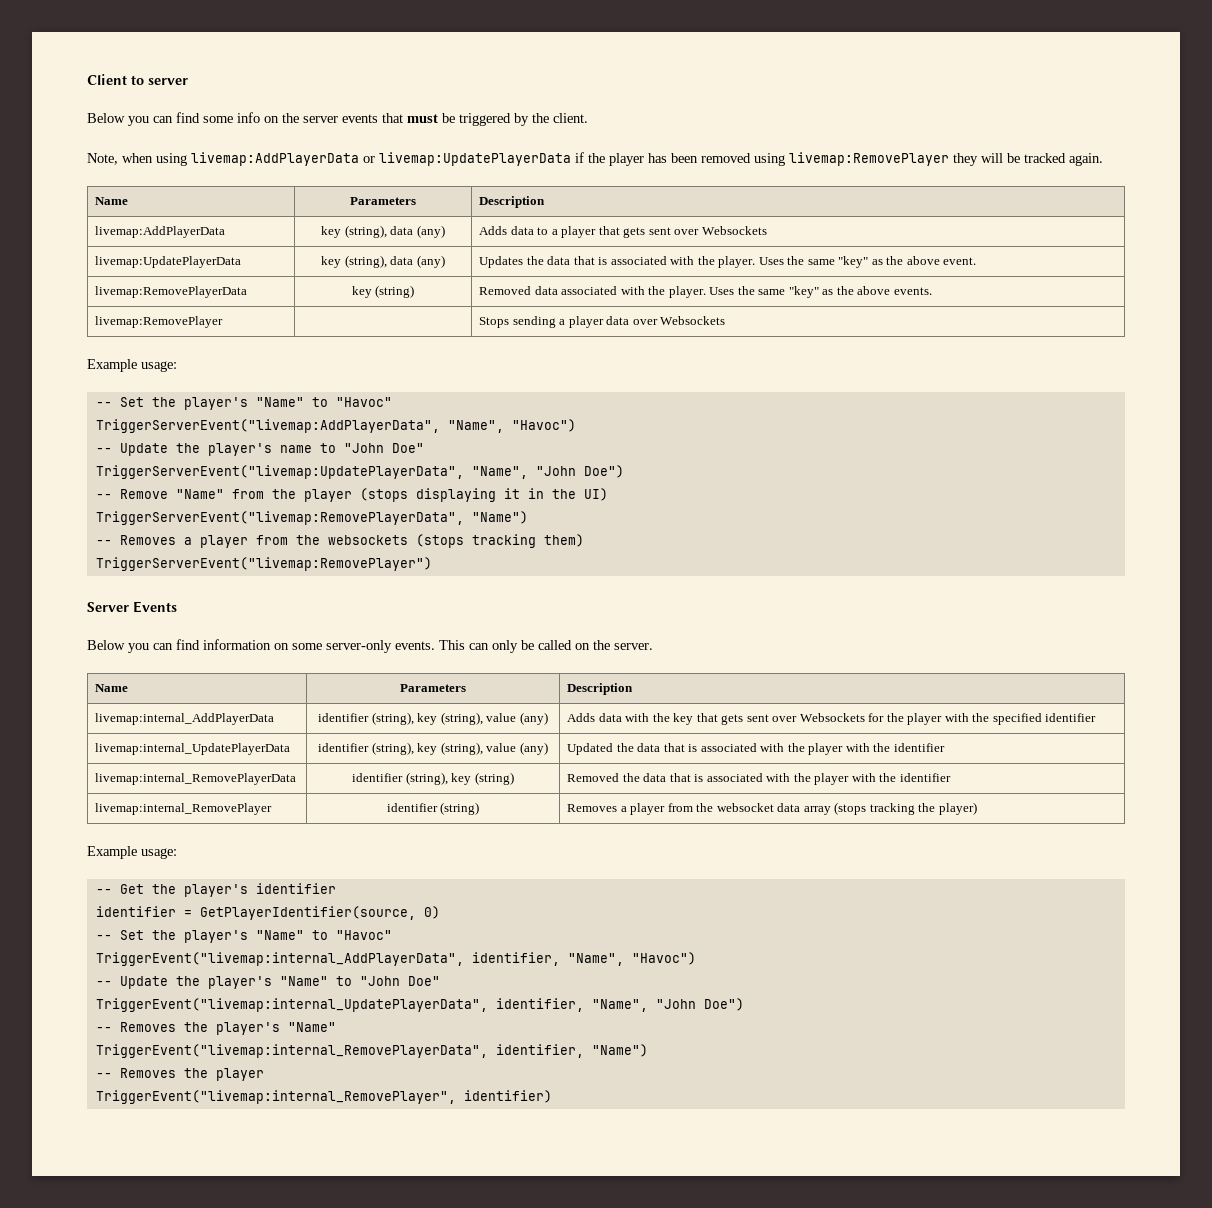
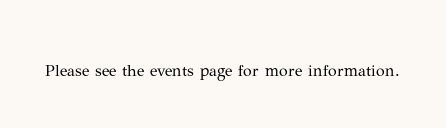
[87,74,188,85] [87,112,588,126] [87,152,1103,166] [95,197,129,205] [350,197,416,205] [479,196,546,208] [95,226,226,238] [321,225,445,238] [479,226,767,238] [95,256,242,268] [321,255,445,268] [479,256,977,268] [95,286,248,298] [351,285,415,298] [479,286,932,298] [95,316,224,328] [479,316,726,328] [87,359,177,372] [95,397,392,410] [95,419,576,433] [95,443,424,456] [95,465,624,479] [95,488,608,502] [95,511,528,525] [95,534,584,548] [95,557,432,571] [87,601,177,613] [87,639,653,653] [95,684,129,692] [400,684,466,692] [567,683,634,695] [95,713,275,725] [318,712,548,725] [567,713,1097,725] [95,743,291,755] [318,742,548,755] [567,743,945,755] [95,773,297,785] [352,772,514,785] [567,773,951,785] [95,803,273,815] [386,802,480,815] [567,802,977,815] [87,846,177,859] [95,883,336,897] [95,906,440,920] [95,930,392,943] [95,952,696,966] [95,976,440,989] [95,998,744,1012] [95,1022,336,1035] [95,1044,648,1058] [95,1068,264,1081] [95,1090,552,1104] Client to server // Below you can find some info on the server events that must be triggered by the client. // Note, when using livemap:AddPlayerData or livemap:UpdatePlayerData if the player has been removed using livemap:RemovePlayer they will be tracked again. // Name | Parameters | Description // livemap:AddPlayerData | key (string), data (any) | Adds data to a player that gets sent over Websockets // livemap:UpdatePlayerData | key (string), data (any) | Updates the data that is associated with the player. Uses the same "key" as the above event. // livemap:RemovePlayerData | key (string) | Removed data associated with the player. Uses the same "key" as the above events. // livemap:RemovePlayer | | Stops sending a player data over Websockets // Example usage: // -- Set the player's "Name" to "Havoc" // TriggerServerEvent("livemap:AddPlayerData", "Name", "Havoc") // -- Update the player's name to "John Doe" // TriggerServerEvent("livemap:UpdatePlayerData", "Name", "John Doe") // -- Remove "Name" from the player (stops displaying it in the UI) // TriggerServerEvent("livemap:RemovePlayerData", "Name") // -- Removes a player from the websockets (stops tracking them) // TriggerServerEvent("livemap:RemovePlayer") // Server Events // Below you can find information on some server-only events. This can only be called on the server. // Name | Parameters | Description // livemap:internal_AddPlayerData | identifier (string), key (string), value (any) | Adds data with the key that gets sent over Websockets for the player with the specified identifier // livemap:internal_UpdatePlayerData | identifier (string), key (string), value (any) | Updated the data that is associated with the player with the identifier // livemap:internal_RemovePlayerData | identifier (string), key (string) | Removed the data that is associated with the player with the identifier // livemap:internal_RemovePlayer | identifier (string) | Removes a player from the websocket data array (stops tracking the player) // Example usage: // -- Get the player's identifier // identifier = GetPlayerIdentifier(source, 0) // -- Set the player's "Name" to "Havoc" // TriggerEvent("livemap:internal_AddPlayerData", identifier, "Name", "Havoc") // -- Update the player's "Name" to "John Doe" // TriggerEvent("livemap:internal_UpdatePlayerData", identifier, "Name", "John Doe") // -- Removes the player's "Name" // TriggerEvent("livemap:internal_RemovePlayerData", identifier, "Name") // -- Removes the player // TriggerEvent("livemap:internal_RemovePlayer", identifier) -> [45,65,400,81] Please see the events page for more information.

